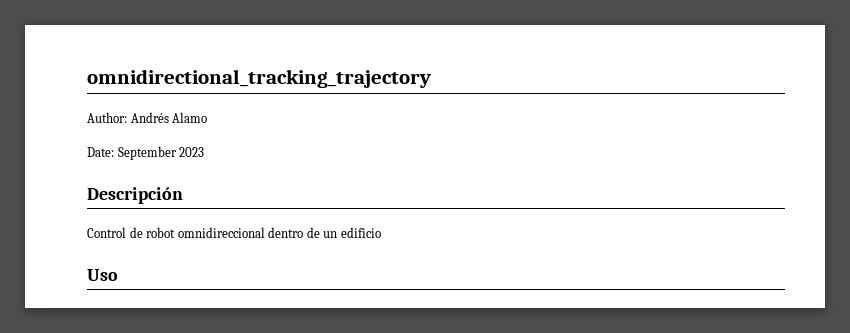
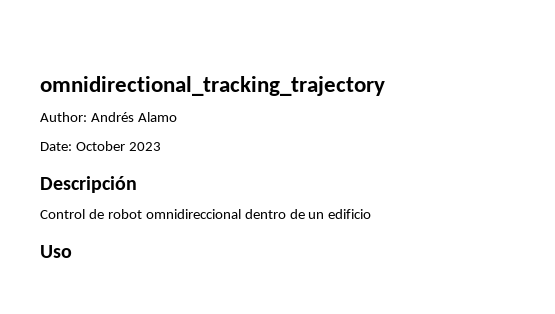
[117,146,177,160] September -> [75,141,125,151] October

